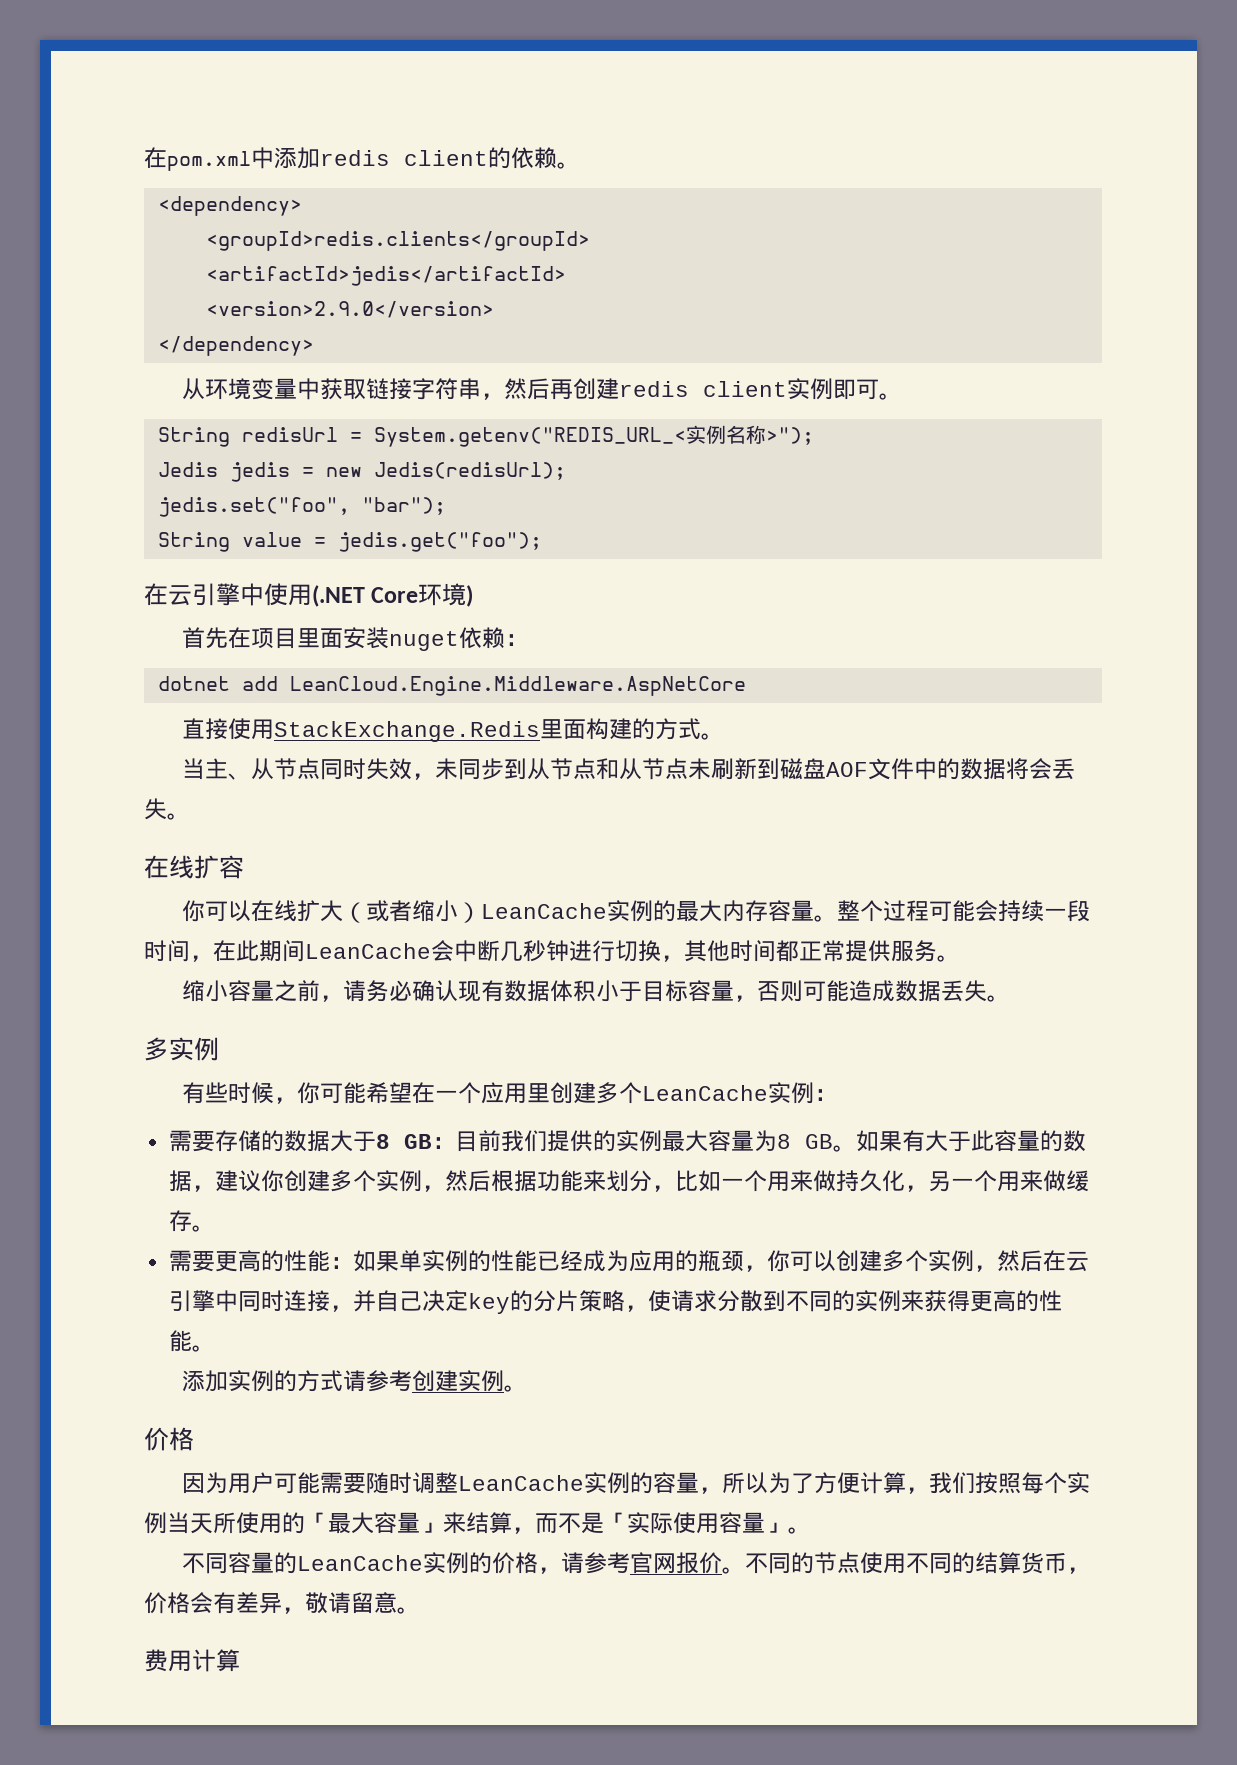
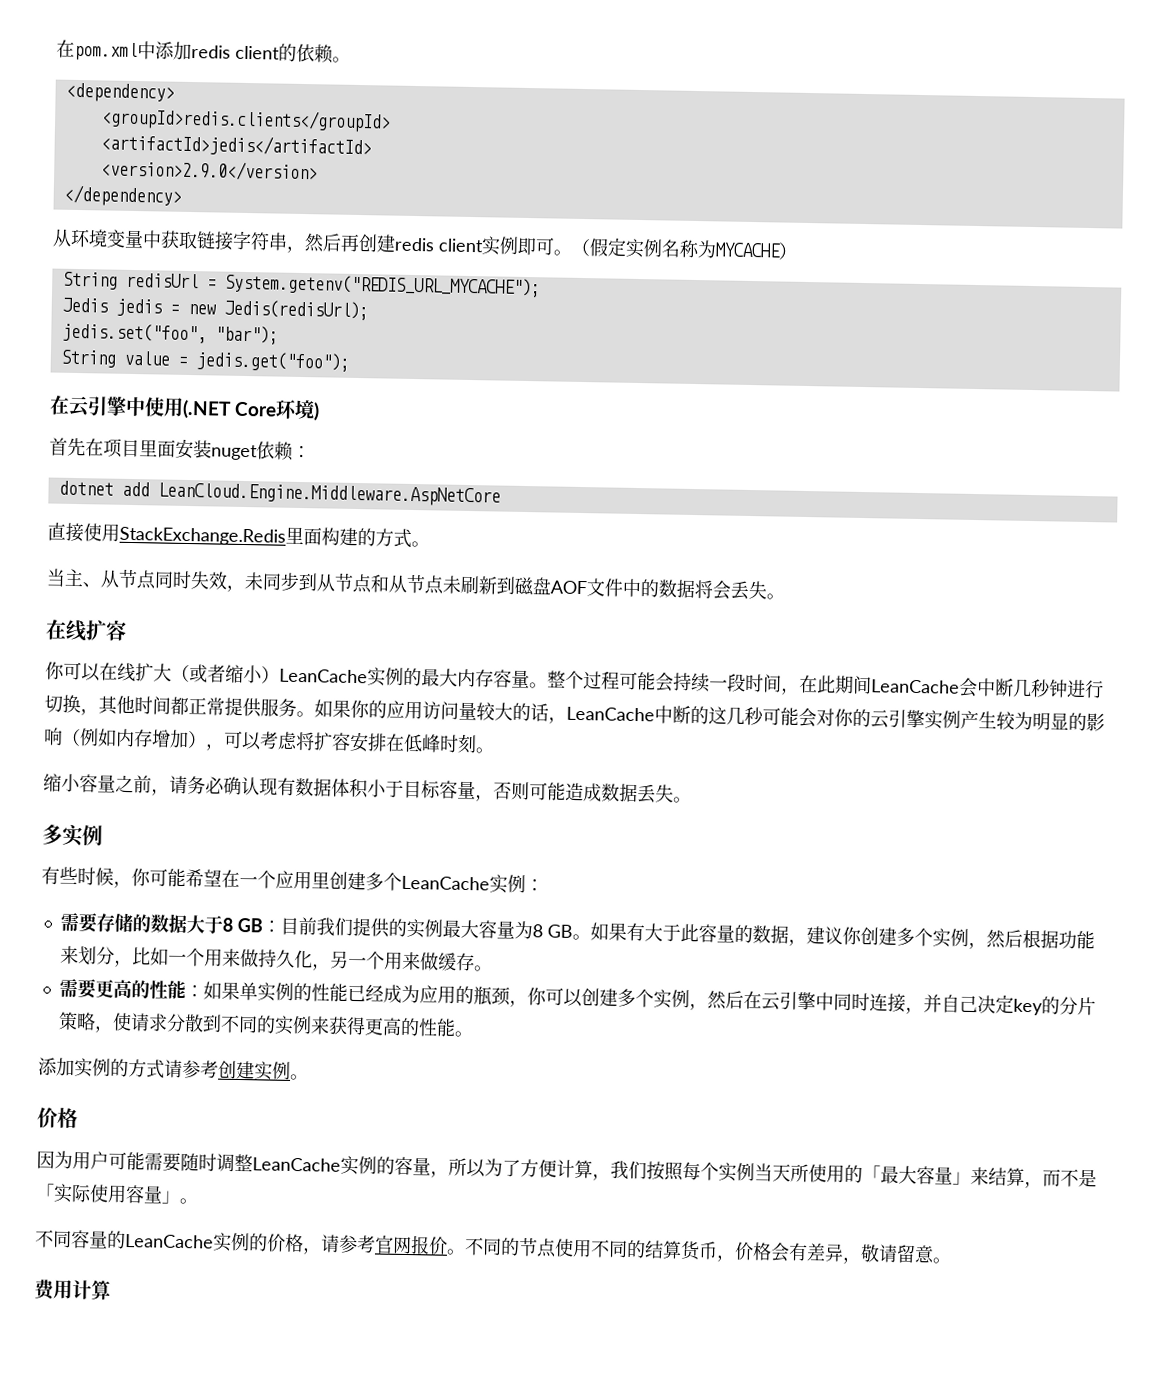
(902, 396) none -> [571,237,798,260] （假定实例名称为MYCACHE）
[373,425,814,447] System.getenv("REDIS_URL_<实例名称>"); -> [224,273,541,298] System.getenv("REDIS_URL_MYCACHE");
(960, 958) none -> [314,699,1105,732] [43,727,494,754] 如果你的应用访问量较大的话，LeanCache中断的这几秒可能会对你的云引擎实例产生较为明显的影响（例如内存增加），可以考虑将扩容安排在低峰时刻。

